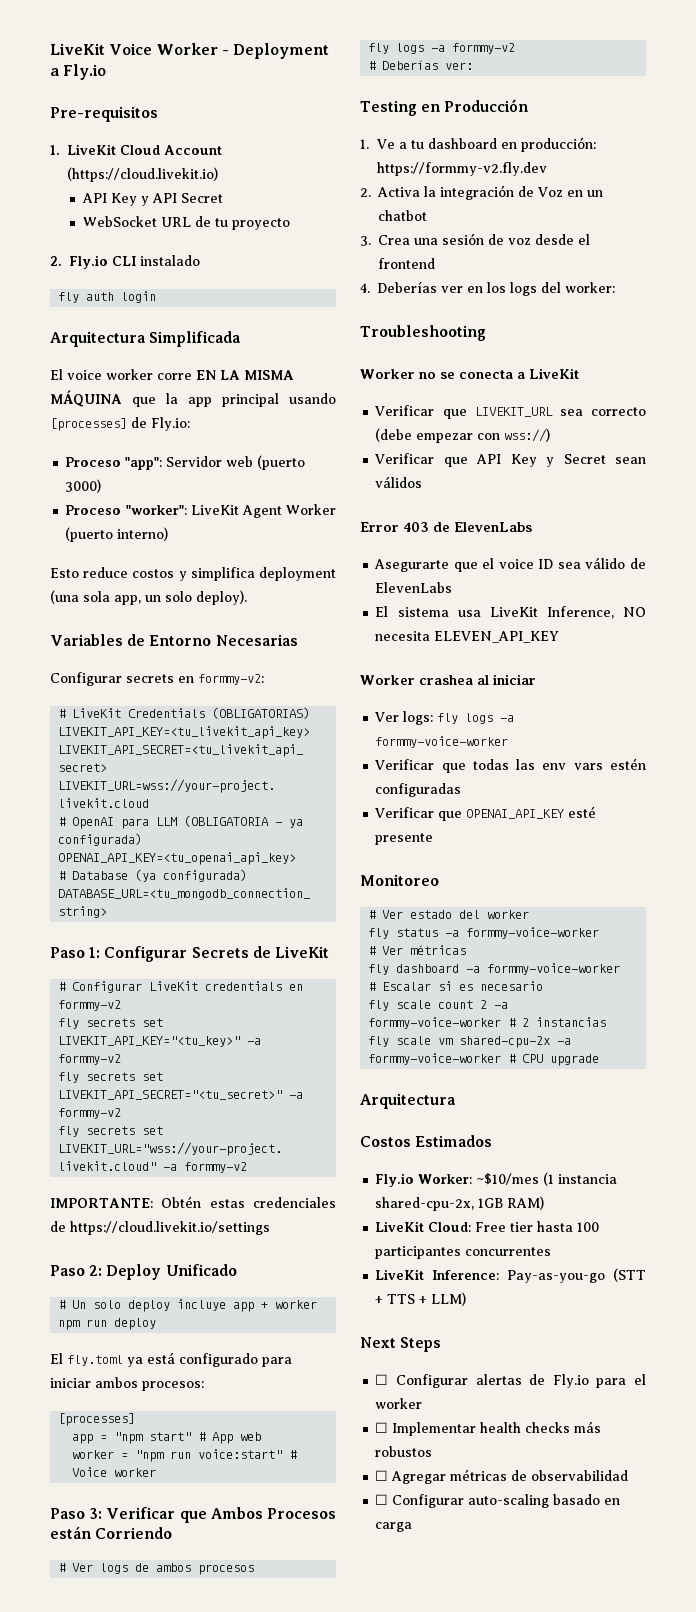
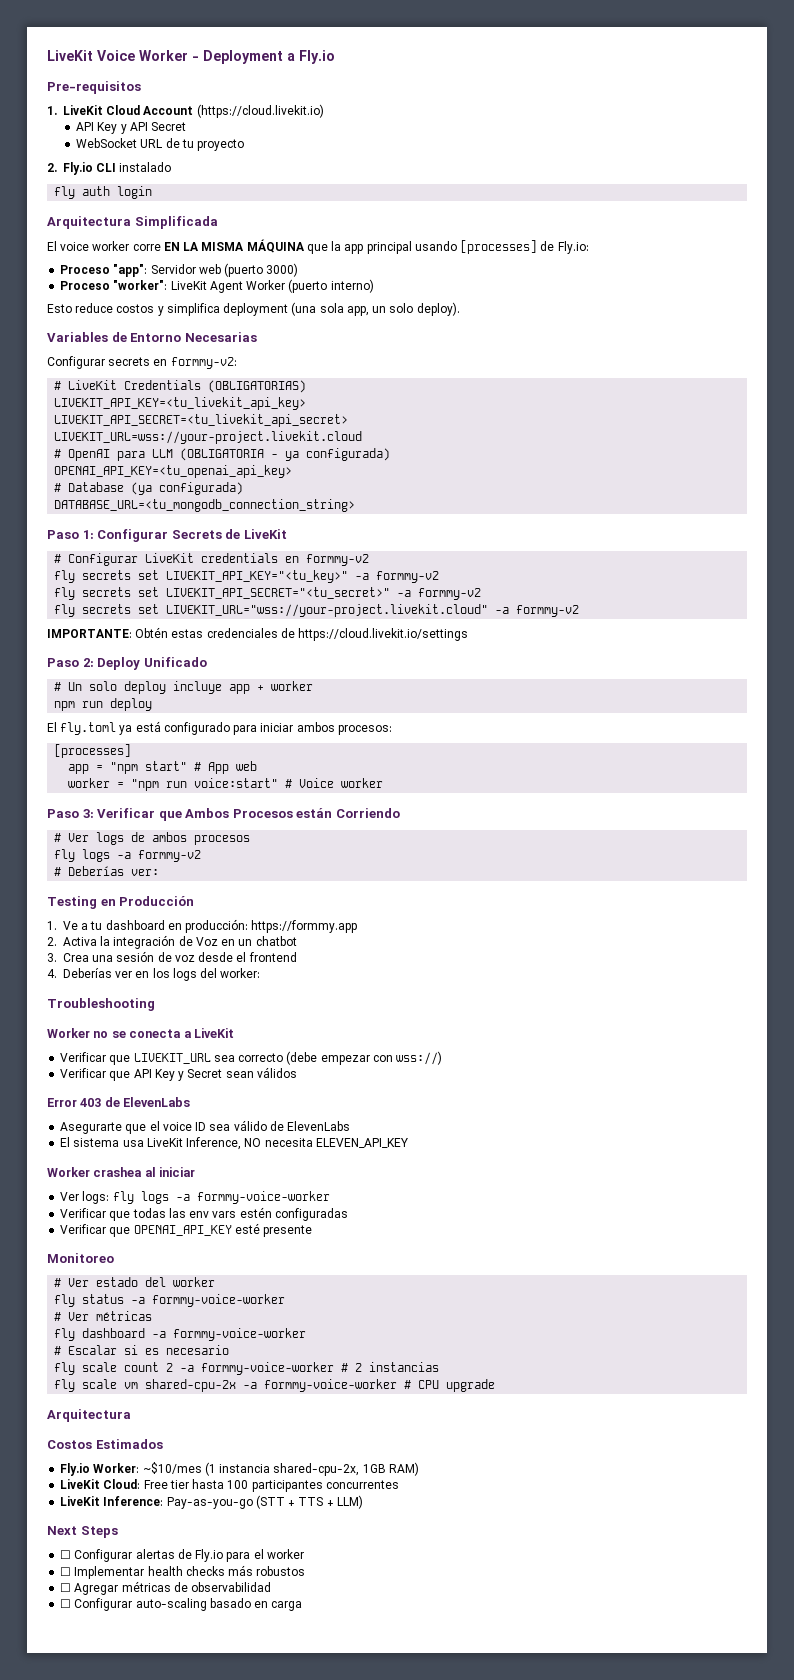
[377,162,548,176] https://formmy-v2.fly.dev -> [251,920,358,933] https://formmy.app

